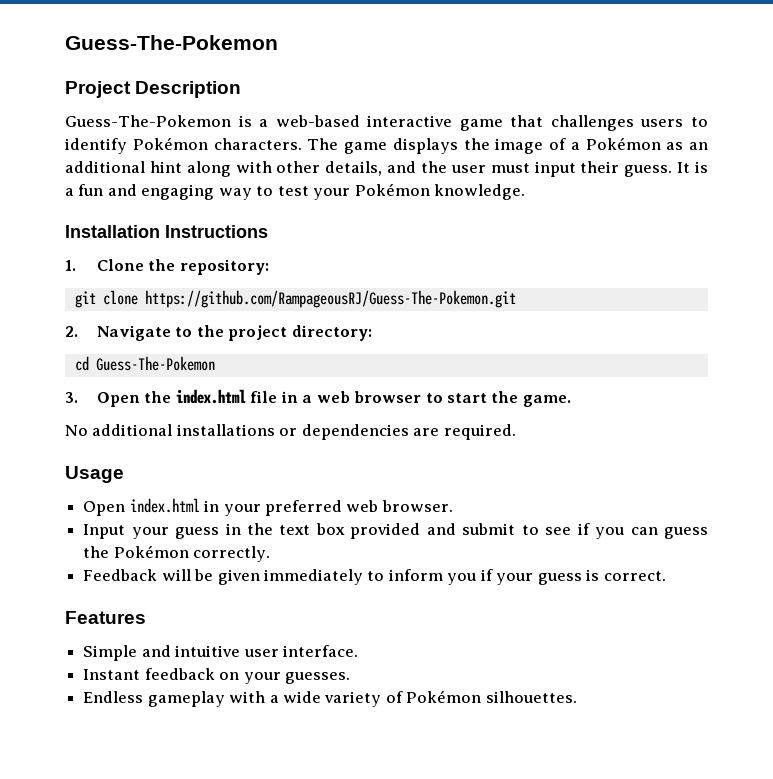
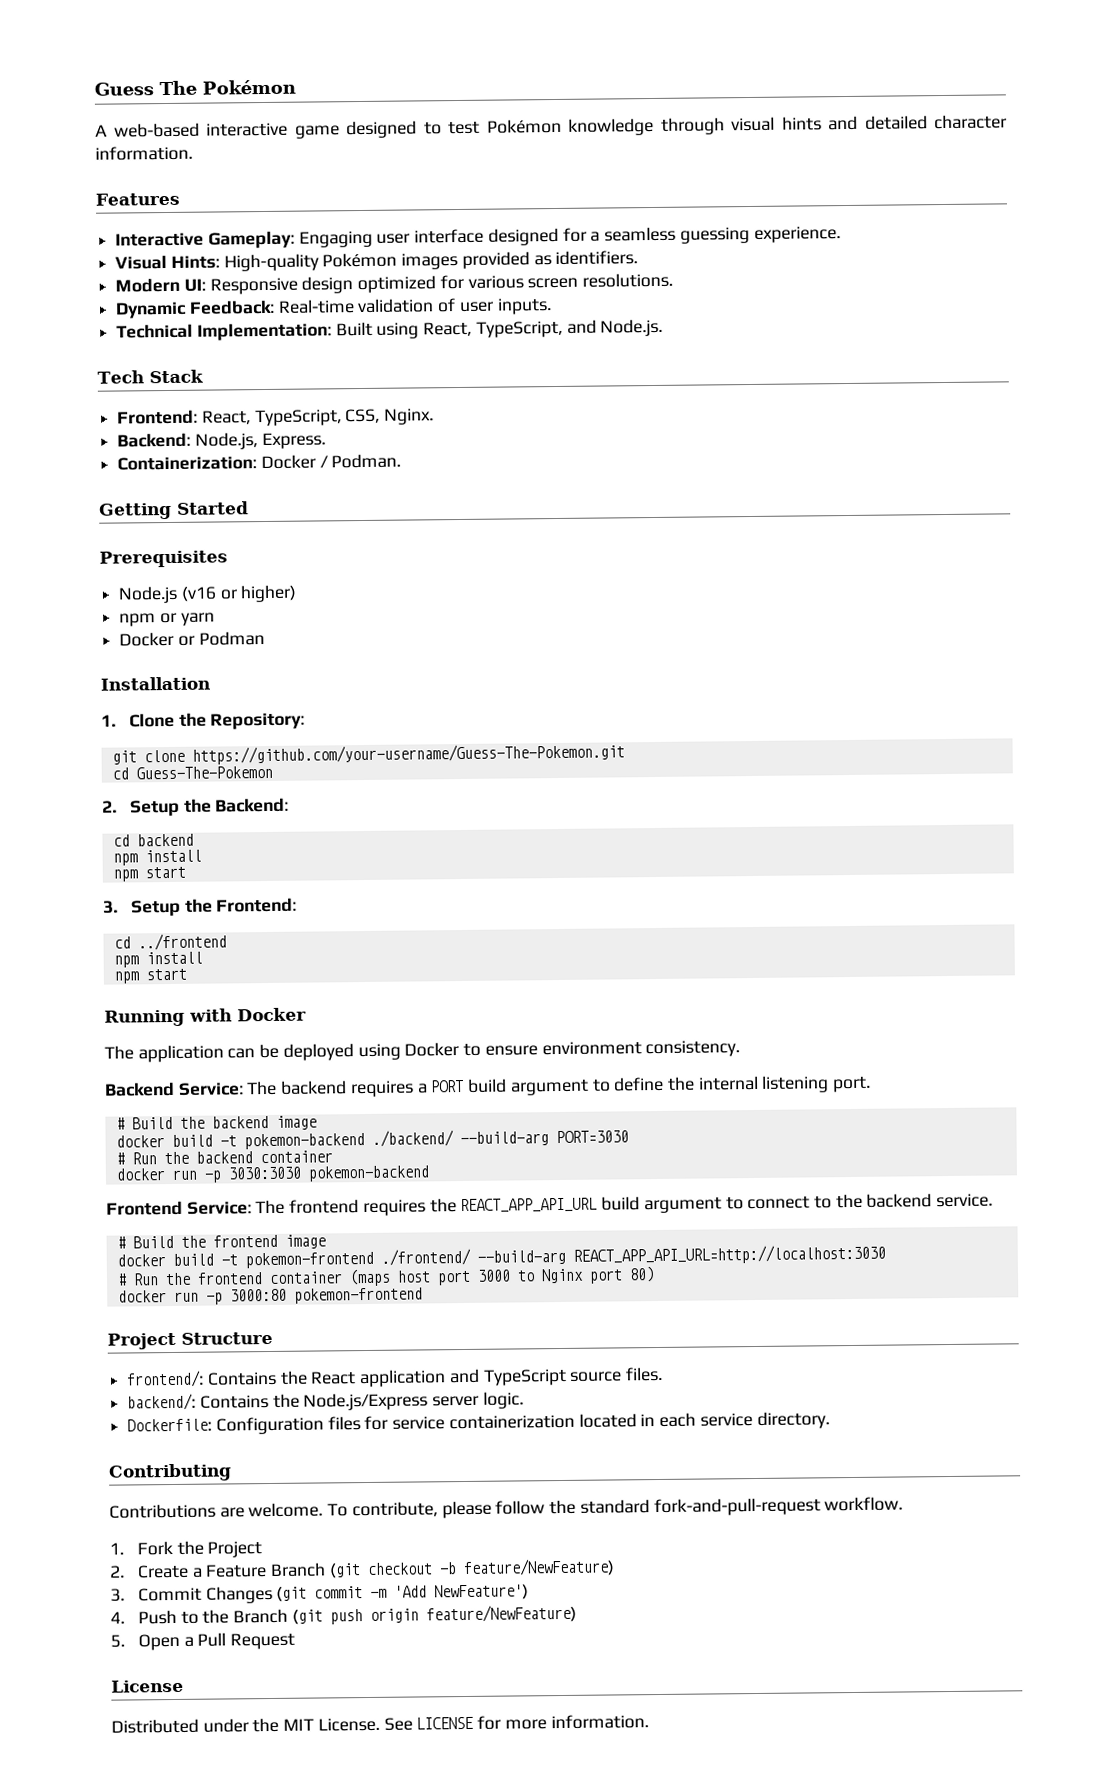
[65,35,278,50] [65,81,242,98] [65,115,708,131] [65,137,708,154] [65,161,708,177] [65,183,526,200] Guess-The-Pokemon // Project Description // Guess-The-Pokemon is a web-based interactive game that challenges users to identify Pokémon characters. The game displays the image of a Pokémon as an additional hint along with other details, and the user must input their guess. It is a fun and engaging way to test your Pokémon knowledge. -> [94,79,296,96] [95,114,1007,139] [95,145,193,161] [95,192,180,206] [115,226,841,249] [115,250,639,272] [115,272,674,295] [115,298,552,319] [116,318,664,341] [97,369,204,384] [117,408,435,427] [117,432,326,450] [117,453,402,471] [99,501,249,520] [99,550,228,568] [118,584,298,604] [119,612,215,627] [119,631,265,647] Guess The Pokémon // A web-based interactive game designed to test Pokémon knowledge through visual hints and detailed character information. // Features // Interactive Gameplay: Engaging user interface designed for a seamless guessing experience. // Visual Hints: High-quality Pokémon images provided as identifiers. // Modern UI: Responsive design optimized for various screen resolutions. // Dynamic Feedback: Real-time validation of user inputs. // Technical Implementation: Built using React, TypeScript, and Node.js. // Tech Stack // Frontend: React, TypeScript, CSS, Nginx. // Backend: Node.js, Express. // Containerization: Docker / Podman. // Getting Started // Prerequisites // Node.js (v16 or higher) // npm or yarn // Docker or Podman
[165,225,268,238] Instructions -> (210, 683) none
[179,259,269,275] repository: -> [210,712,306,730] Repository:
[144,290,516,308] [65,325,372,341] [74,356,215,371] [65,389,571,407] [65,424,516,440] [65,466,124,483] [83,498,453,516] [83,523,709,539] [83,545,271,562] [83,569,666,585] [65,611,146,624] [83,645,358,661] [83,668,350,684] [83,690,577,707] https://github.com/RampageousRJ/Guess-The-Pokemon.git // 2. Navigate to the project directory: // cd Guess-The-Pokemon // 3. Open the index.html file in a web browser to start the game. // No additional installations or dependencies are required. // Usage // Open index.html in your preferred web browser. // Input your guess in the text box provided and submit to see if you can guess the Pokémon correctly. // Feedback will be given immediately to inform you if your guess is correct. // Features // Simple and intuitive user interface. // Instant feedback on your guesses. // Endless gameplay with a wide variety of Pokémon silhouettes. -> [191,743,625,765] [111,765,273,780] [102,797,290,817] [112,833,194,847] [112,849,202,866] [112,866,186,882] [103,897,298,917] [113,933,227,951] [113,951,203,968] [113,968,187,984] [104,1007,307,1027] [104,1040,741,1063] [104,1075,872,1098] [115,1115,317,1130] [115,1130,629,1150] [115,1150,333,1165] [115,1165,430,1183] [106,1193,994,1217] [116,1234,326,1249] [116,1244,886,1269] [116,1266,655,1287] [117,1287,423,1305] [107,1331,273,1350] [126,1366,664,1388] [127,1391,524,1411] [127,1411,830,1435] [108,1463,232,1482] [109,1496,904,1519] [109,1540,263,1558] [109,1558,615,1579] [110,1584,530,1604] [110,1604,577,1625] [110,1632,296,1651] [111,1679,184,1693] [111,1714,649,1734] https://github.com/your-username/Guess-The-Pokemon.git // cd Guess-The-Pokemon // 2. Setup the Backend: // cd backend // npm install // npm start // 3. Setup the Frontend: // cd ../frontend // npm install // npm start // Running with Docker // The application can be deployed using Docker to ensure environment consistency. // Backend Service: The backend requires a PORT build argument to define the internal listening port. // # Build the backend image // docker build -t pokemon-backend ./backend/ --build-arg PORT=3030 // # Run the backend container // docker run -p 3030:3030 pokemon-backend // Frontend Service: The frontend requires the REACT_APP_API_URL build argument to connect to the backend service. // # Build the frontend image // docker build -t pokemon-frontend ./frontend/ --build-arg REACT_APP_API_URL=http://localhost:3030 // # Run the frontend container (maps host port 3000 to Nginx port 80) // docker run -p 3000:80 pokemon-frontend // Project Structure // frontend/: Contains the React application and TypeScript source files. // backend/: Contains the Node.js/Express server logic. // Dockerfile: Configuration files for service containerization located in each service directory. // Contributing // Contributions are welcome. To contribute, please follow the standard fork-and-pull-request workflow. // 1. Fork the Project // 2. Create a Feature Branch (git checkout -b feature/NewFeature) // 3. Commit Changes (git commit -m 'Add NewFeature') // 4. Push to the Branch (git push origin feature/NewFeature) // 5. Open a Pull Request // License // Distributed under the MIT License. See LICENSE for more information.

